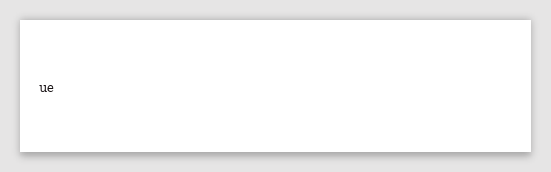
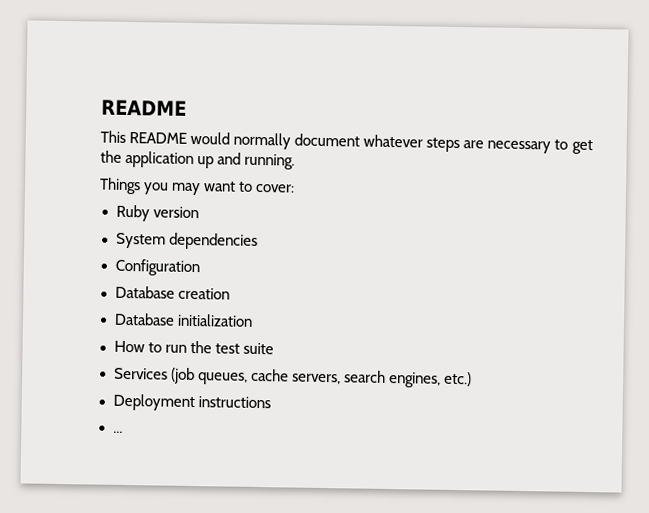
[39,85,54,92] ue -> [101,99,187,116] [100,130,593,155] [100,150,296,170] [99,177,296,196] [115,204,199,222] [115,232,258,250] [114,258,200,277] [114,285,230,300] [113,312,253,327] [113,340,274,355] [113,367,472,388] [112,393,271,412] [112,430,123,433] README // This README would normally document whatever steps are necessary to get the application up and running. // Things you may want to cover: // Ruby version // System dependencies // Configuration // Database creation // Database initialization // How to run the test suite // Services (job queues, cache servers, search engines, etc.) // Deployment instructions // ...

